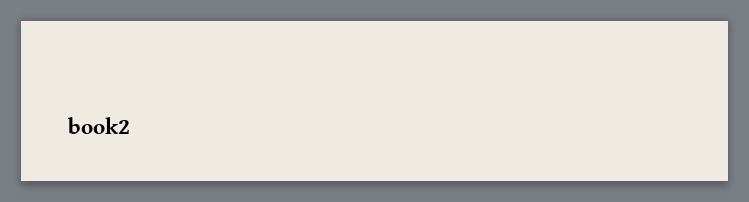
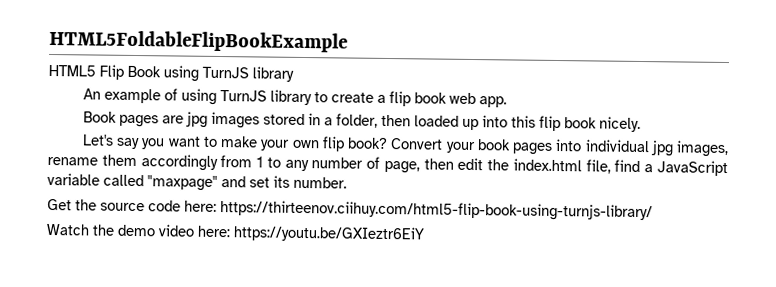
[68,117,130,134] book2 -> [49,29,348,53] [48,64,294,82] [82,88,507,108] [82,111,641,132] [81,134,730,158] [47,154,728,177] [47,172,347,191] [47,198,653,222] [46,223,425,243] HTML5FoldableFlipBookExample // HTML5 Flip Book using TurnJS library // An example of using TurnJS library to create a flip book web app. // Book pages are jpg images stored in a folder, then loaded up into this flip book nicely. // Let's say you want to make your own flip book? Convert your book pages into individual jpg images, rename them accordingly from 1 to any number of page, then edit the index.html file, find a JavaScript variable called "maxpage" and set its number. // Get the source code here: https://thirteenov.ciihuy.com/html5-flip-book-using-turnjs-library/ // Watch the demo video here: https://youtu.be/GXIeztr6EiY

